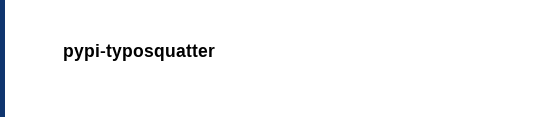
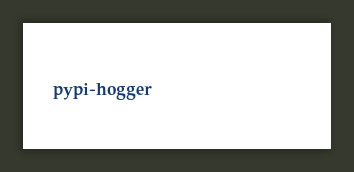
[63,44,215,61] pypi-typosquatter -> [53,83,152,100] pypi-hogger

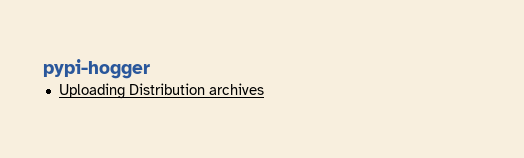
(152, 91) none -> [58,83,264,99] // Uploading Distribution archives

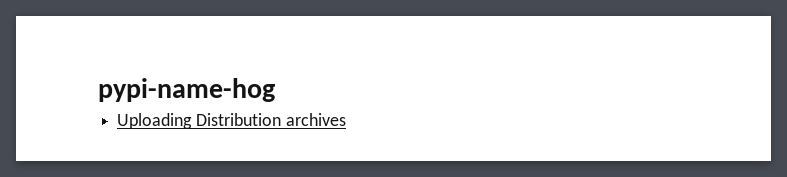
[43,59,150,79] pypi-hogger -> [98,78,275,102] pypi-name-hog

